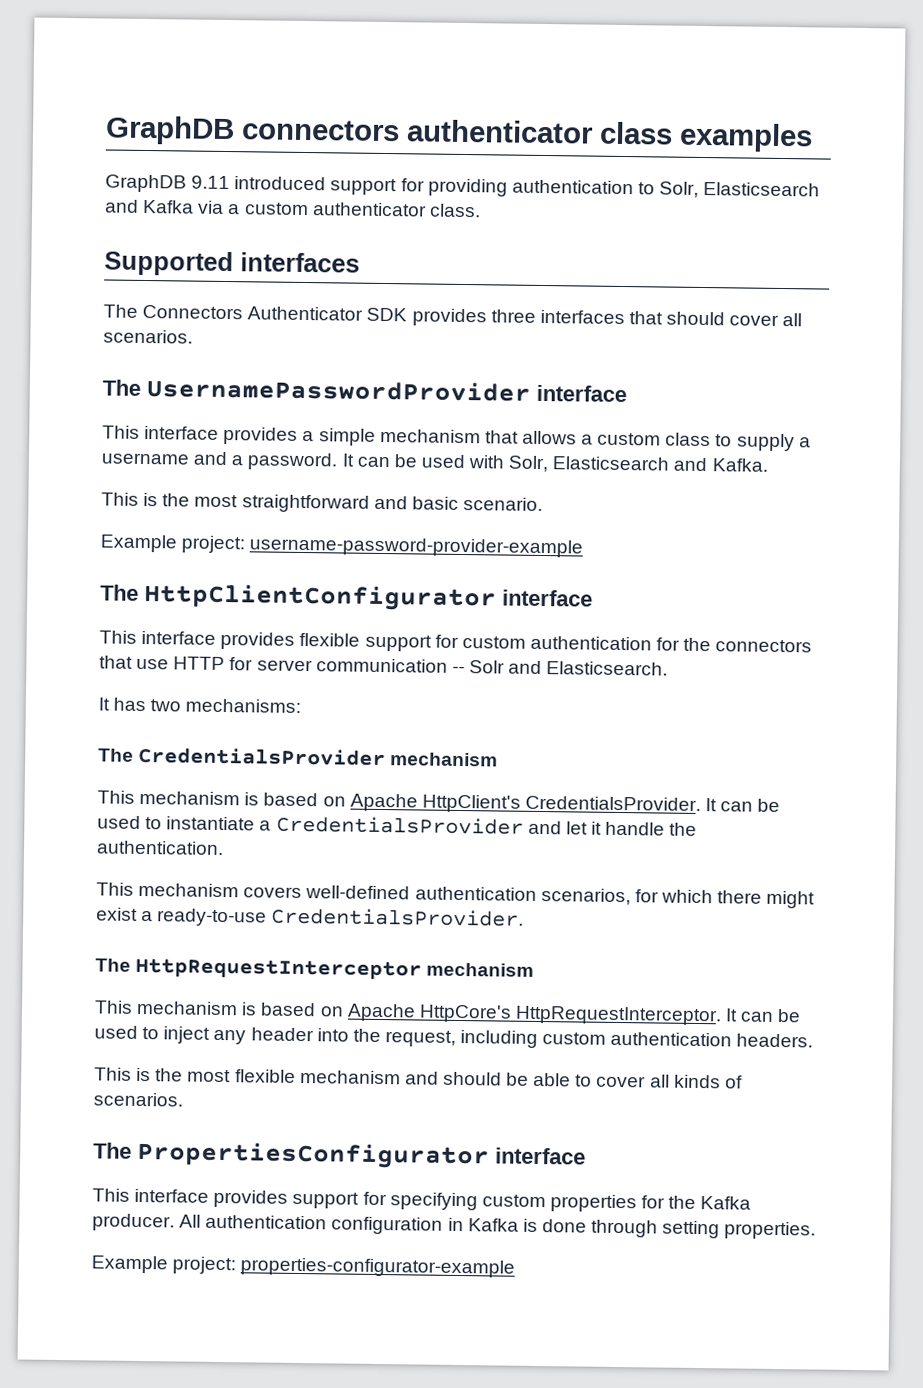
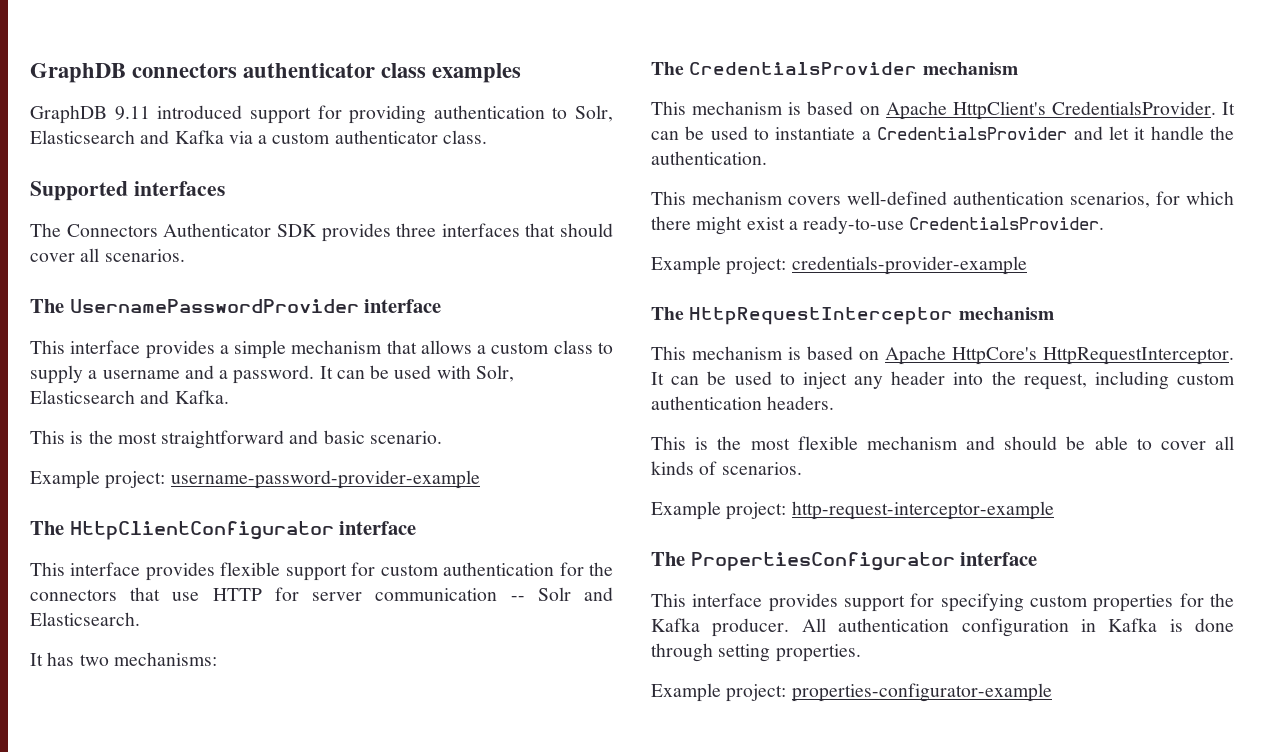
(525, 917) none -> [651,256,1027,275] // Example project: credentials-provider-example
(183, 1099) none -> [651,501,1054,520] // Example project: http-request-interceptor-example

